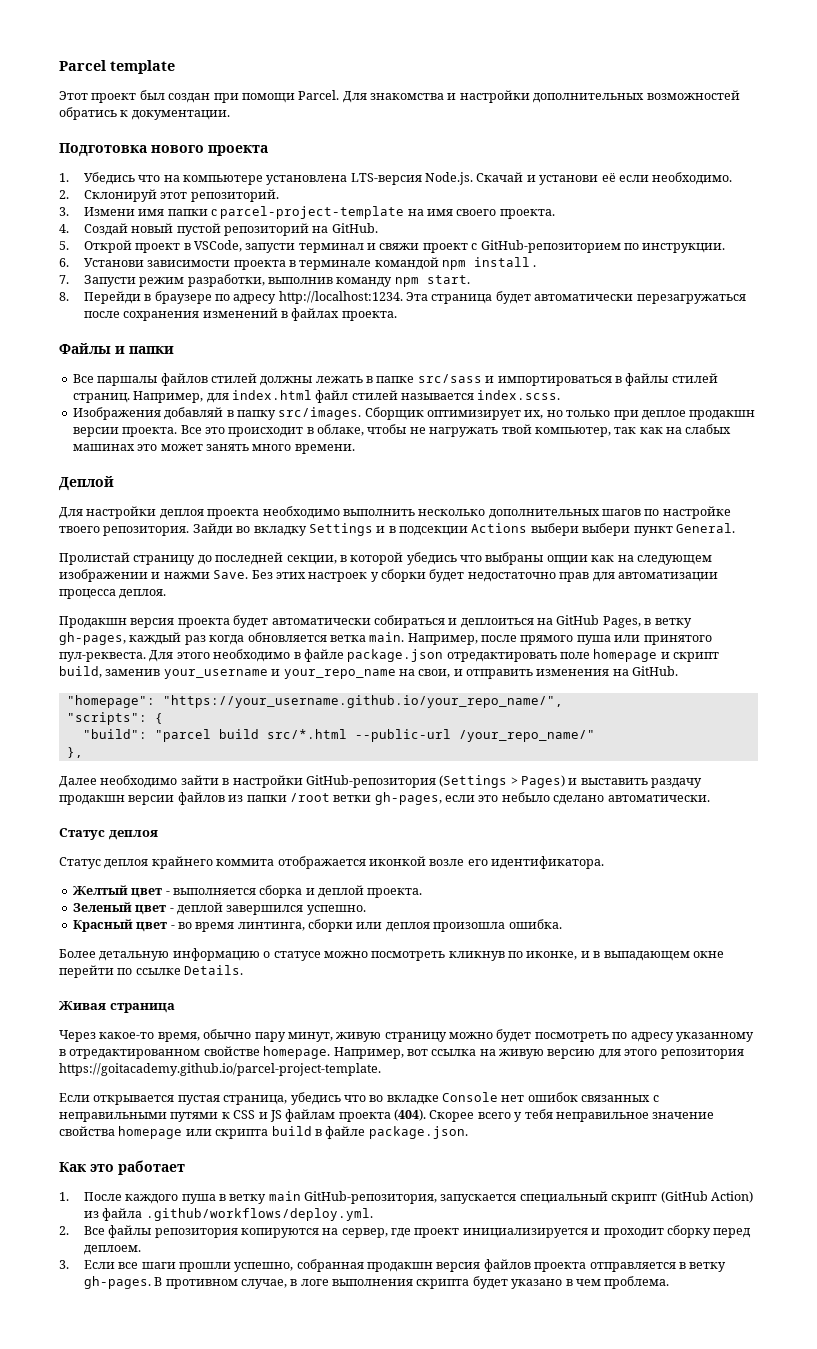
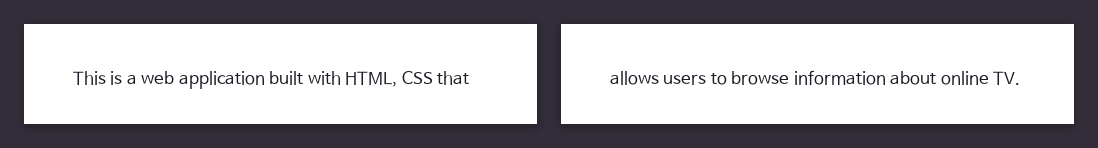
[59,60,175,74] [59,90,740,103] [59,107,230,120] [59,143,268,157] [59,172,733,185] [59,189,279,202] [59,206,555,219] [59,223,378,236] [59,240,726,253] [59,257,537,270] [59,274,470,287] [59,291,746,304] [83,308,397,321] [59,343,174,354] [72,373,718,386] [72,390,561,403] [72,407,756,420] [72,424,732,437] [72,444,355,454] [59,476,114,491] [59,506,731,519] [59,523,735,536] [59,552,712,565] [59,569,718,582] [59,589,167,599] [59,615,692,628] [59,632,712,645] [59,649,720,662] [59,666,679,679] [66,695,563,708] [66,712,163,725] [82,729,595,742] [66,747,83,758] [59,775,703,788] [59,792,710,805] [59,828,158,840] [59,856,604,869] [72,885,423,898] [72,902,366,915] [72,919,562,932] [59,948,724,961] [59,965,244,978] [59,1001,175,1013] [59,1029,754,1042] [59,1046,744,1059] [59,1063,381,1076] [59,1092,659,1105] [59,1109,715,1122] [59,1126,468,1139] [59,1160,185,1175] [59,1191,753,1204] [83,1208,373,1221] [59,1225,752,1238] [83,1245,141,1255] [59,1259,727,1272] [83,1276,670,1289] Parcel template // Этот проект был создан при помощи Parcel. Для знакомства и настройки дополнительных возможностей обратись к документации. // Подготовка нового проекта // 1. Убедись что на компьютере установлена LTS-версия Node.js. Скачай и установи её если необходимо. // 2. Склонируй этот репозиторий. // 3. Измени имя папки с parcel-project-template на имя своего проекта. // 4. Создай новый пустой репозиторий на GitHub. // 5. Открой проект в VSCode, запусти терминал и свяжи проект с GitHub-репозиторием по инструкции. // 6. Установи зависимости проекта в терминале командой npm install . // 7. Запусти режим разработки, выполнив команду npm start. // 8. Перейди в браузере по адресу http://localhost:1234. Эта страница будет автоматически перезагружаться после сохранения изменений в файлах проекта. // Файлы и папки // Все паршалы файлов стилей должны лежать в папке src/sass и импортироваться в файлы стилей страниц. Например, для index.html файл стилей называется index.scss. // Изображения добавляй в папку src/images. Сборщик оптимизирует их, но только при деплое продакшн версии проекта. Все это происходит в облаке, чтобы не нагружать твой компьютер, так как на слабых машинах это может занять много времени. // Деплой // Для настройки деплоя проекта необходимо выполнить несколько дополнительных шагов по настройке твоего репозитория. Зайди во вкладку Settings и в подсекции Actions выбери выбери пункт General. // Пролистай страницу до последней секции, в которой убедись что выбраны опции как на следующем изображении и нажми Save. Без этих настроек у сборки будет недостаточно прав для автоматизации процесса деплоя. // Продакшн версия проекта будет автоматически собираться и деплоиться на GitHub Pages, в ветку gh-pages, каждый раз когда обновляется ветка main. Например, после прямого пуша или принятого пул-реквеста. Для этого необходимо в файле package.json отредактировать поле homepage и скрипт build, заменив your_username и your_repo_name на свои, и отправить изменения на GitHub. // "homepage": "https://your_username.github.io/your_repo_name/", // "scripts": { // "build": "parcel build src/*.html --public-url /your_repo_name/" // }, // Далее необходимо зайти в настройки GitHub-репозитория (Settings > Pages) и выставить раздачу продакшн версии файлов из папки /root ветки gh-pages, если это небыло сделано автоматически. // Статус деплоя // Статус деплоя крайнего коммита отображается иконкой возле его идентификатора. // Желтый цвет - выполняется сборка и деплой проекта. // Зеленый цвет - деплой завершился успешно. // Красный цвет - во время линтинга, сборки или деплоя произошла ошибка. // Более детальную информацию о статусе можно посмотреть кликнув по иконке, и в выпадающем окне перейти по ссылке Details. // Живая страница // Через какое-то время, обычно пару минут, живую страницу можно будет посмотреть по адресу указанному в отредактированном свойстве homepage. Например, вот ссылка на живую версию для этого репозитория https://goitacademy.github.io/parcel-project-template. // Если открывается пустая страница, убедись что во вкладке Console нет ошибок связанных с неправильными путями к CSS и JS файлам проекта (404). Скорее всего у тебя неправильное значение свойства homepage или скрипта build в файле package.json. // Как это работает // 1. После каждого пуша в ветку main GitHub-репозитория, запускается специальный скрипт (GitHub Action) из файла .github/workflows/deploy.yml. // 2. Все файлы репозитория копируются на сервер, где проект инициализируется и проходит сборку перед деплоем. // 3. Если все шаги прошли успешно, собранная продакшн версия файлов проекта отправляется в ветку gh-pages. В противном случае, в логе выполнения скрипта будет указано в чем проблема. -> [73,70,1021,89] This is a web application built with HTML, CSS that allows users to browse information about online TV.

